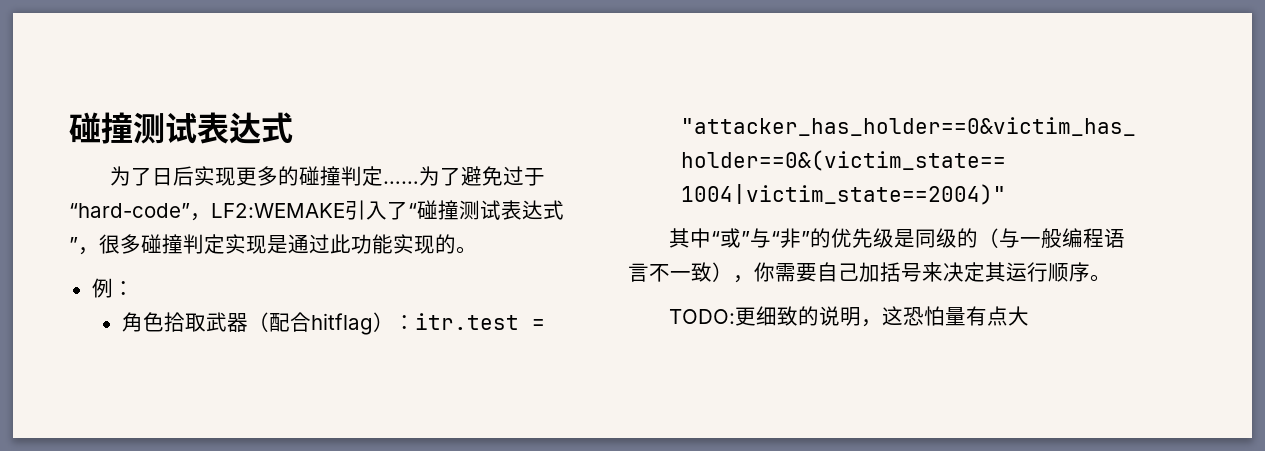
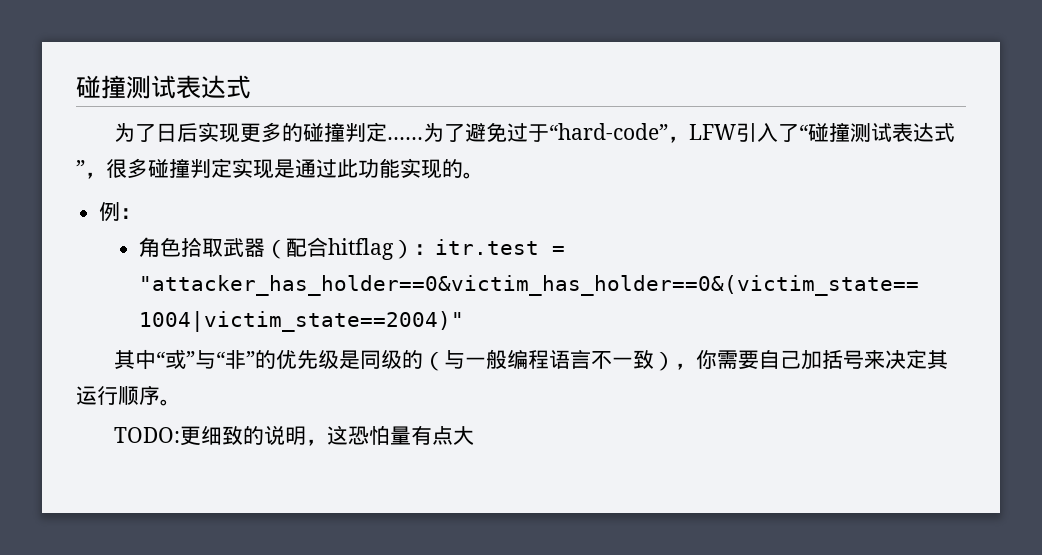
[211,203,345,218] LF2:WEMAKE -> [689,124,737,140] LFW

